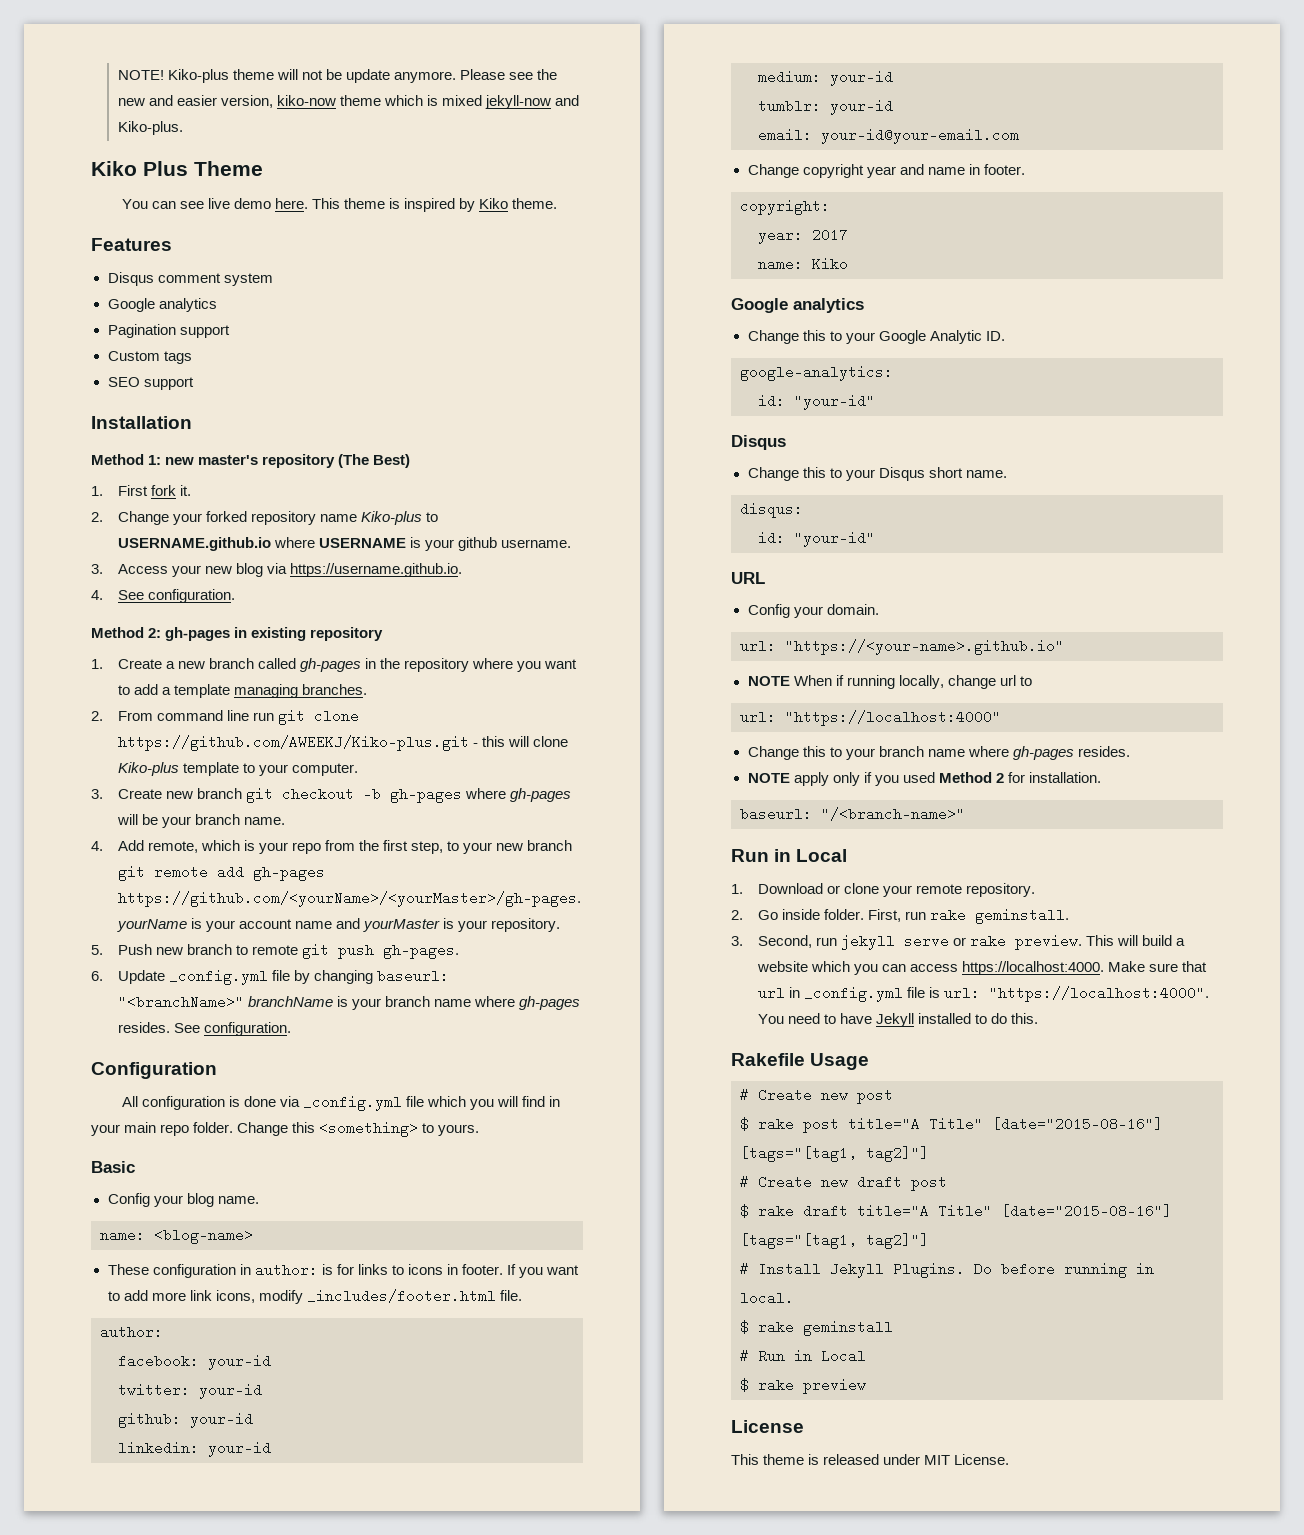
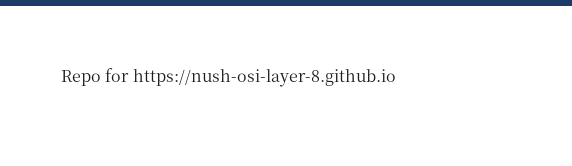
[117,69,558,83] [117,95,580,109] [117,121,183,135] [91,161,263,176] [121,198,558,212] [91,238,172,251] [107,272,273,286] [107,298,217,312] [107,324,230,338] [107,351,192,364] [107,377,194,390] [91,416,192,429] [91,454,411,468] [91,485,191,496] [91,511,438,525] [117,537,571,551] [91,563,462,577] [91,589,235,603] [91,627,384,641] [91,658,578,672] [117,684,367,698] [91,709,359,725] [117,735,568,751] [117,762,358,776] [91,787,571,803] [116,814,285,828] [91,840,573,854] [117,865,325,881] [117,891,581,907] [116,918,561,932] [91,943,459,959] [91,969,449,985] [117,995,580,1010] [117,1022,291,1036] [91,1062,217,1079] [121,1095,561,1111] [91,1121,480,1137] [91,1161,135,1173] [107,1193,259,1207] [100,1228,253,1244] [107,1263,580,1278] [107,1289,522,1304] [100,1325,163,1339] [118,1354,271,1370] [118,1383,262,1399] [118,1412,253,1428] [118,1441,271,1457] [758,70,893,86] [758,99,893,115] [758,128,1019,144] [747,164,1025,178] [740,199,830,215] [758,228,848,244] [758,257,848,271] [731,298,864,313] [747,330,1005,344] [740,365,893,381] [758,394,875,410] [731,435,786,450] [747,467,1007,481] [740,502,803,518] [758,531,875,547] [731,572,765,584] [747,604,879,618] [740,639,1064,655] [747,675,1032,689] [740,710,1001,726] [747,746,1130,760] [747,772,1101,786] [740,807,965,821] [731,849,848,862] [731,883,1035,897] [731,908,1069,924] [731,934,1185,950] [756,961,1207,975] [757,986,1209,1002] [757,1013,1038,1027] [731,1053,870,1070] [740,1088,893,1104] [740,1117,1163,1133] [740,1146,929,1162] [740,1175,947,1191] [740,1204,1172,1218] [740,1233,929,1249] [740,1262,1154,1278] [740,1291,794,1305] [740,1320,893,1336] [740,1349,866,1363] [740,1378,866,1394] [731,1420,804,1433] [731,1454,1010,1465] NOTE! Kiko-plus theme will not be update anymore. Please see the new and easier version, kiko-now theme which is mixed jekyll-now and Kiko-plus. // Kiko Plus Theme // You can see live demo here. This theme is inspired by Kiko theme. // Features // Disqus comment system // Google analytics // Pagination support // Custom tags // SEO support // Installation // Method 1: new master's repository (The Best) // 1. First fork it. // 2. Change your forked repository name Kiko-plus to USERNAME.github.io where USERNAME is your github username. // 3. Access your new blog via https://username.github.io. // 4. See configuration. // Method 2: gh-pages in existing repository // 1. Create a new branch called gh-pages in the repository where you want to add a template managing branches. // 2. From command line run git clone https://github.com/AWEEKJ/Kiko-plus.git - this will clone Kiko-plus template to your computer. // 3. Create new branch git checkout -b gh-pages where gh-pages will be your branch name. // 4. Add remote, which is your repo from the first step, to your new branch git remote add gh-pages https://github.com/<yourName>/<yourMaster>/gh-pages. yourName is your account name and yourMaster is your repository. // 5. Push new branch to remote git push gh-pages. // 6. Update _config.yml file by changing baseurl: "<branchName>" branchName is your branch name where gh-pages resides. See configuration. // Configuration // All configuration is done via _config.yml file which you will find in your main repo folder. Change this <something> to yours. // Basic // Config your blog name. // name: <blog-name> // These configuration in author: is for links to icons in footer. If you want to add more link icons, modify _includes/footer.html file. // author: // facebook: your-id // twitter: your-id // github: your-id // linkedin: your-id // medium: your-id // tumblr: your-id // email: your-id@your-email.com // Change copyright year and name in footer. // copyright: // year: 2017 // name: Kiko // Google analytics // Change this to your Google Analytic ID. // google-analytics: // id: "your-id" // Disqus // Change this to your Disqus short name. // disqus: // id: "your-id" // URL // Config your domain. // url: "https://<your-name>.github.io" // NOTE When if running locally, change url to // url: "https://localhost:4000" // Change this to your branch name where gh-pages resides. // NOTE apply only if you used Method 2 for installation. // baseurl: "/<branch-name>" // Run in Local // 1. Download or clone your remote repository. // 2. Go inside folder. First, run rake geminstall. // 3. Second, run jekyll serve or rake preview. This will build a website which you can access https://localhost:4000. Make sure that url in _config.yml file is url: "https://localhost:4000". You need to have Jekyll installed to do this. // Rakefile Usage // # Create new post // $ rake post title="A Title" [date="2015-08-16"] [tags="[tag1, tag2]"] // # Create new draft post // $ rake draft title="A Title" [date="2015-08-16"] [tags="[tag1, tag2]"] // # Install Jekyll Plugins. Do before running in local. // $ rake geminstall // # Run in Local // $ rake preview // License // This theme is released under MIT License. -> [61,68,396,87] Repo for https://nush-osi-layer-8.github.io

